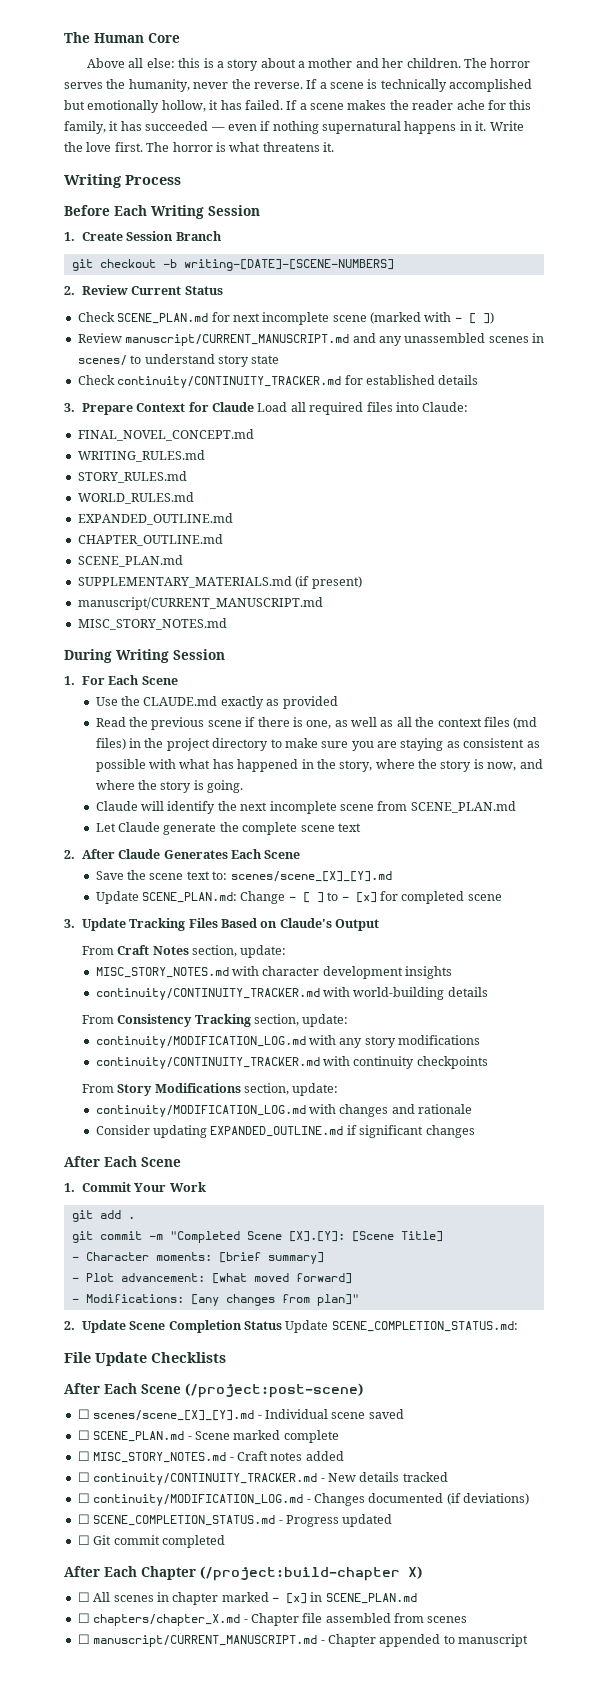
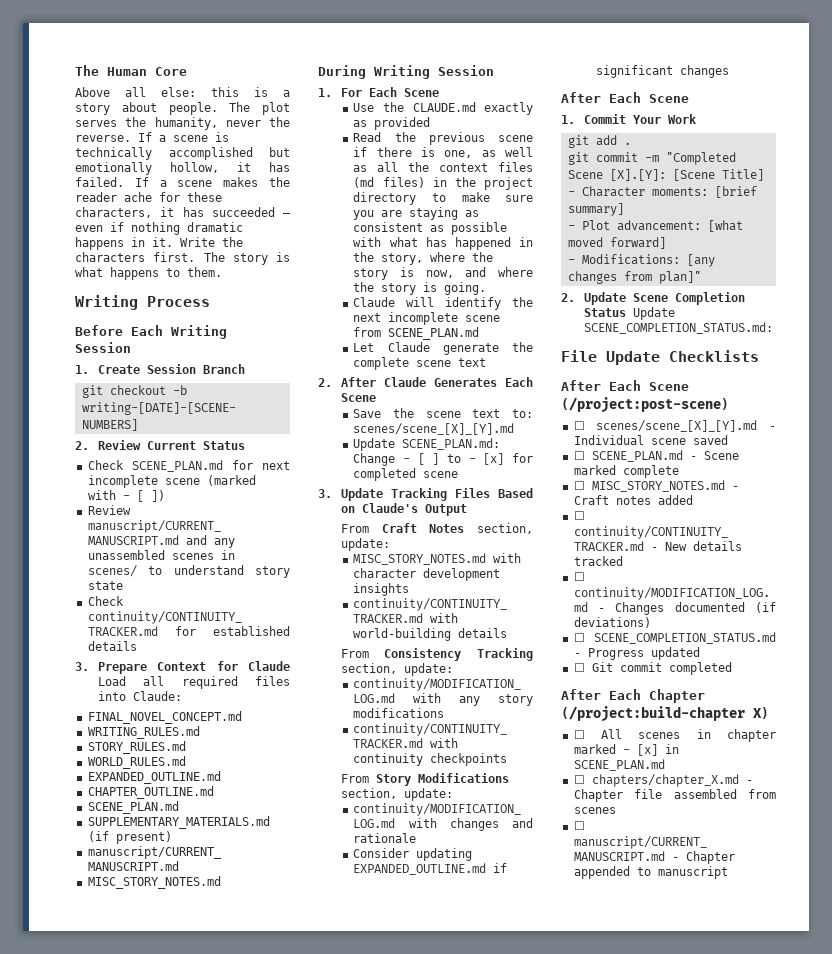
[298,58,531,68] a mother and her children. The horror -> [168,102,290,115] people. The plot
[509,100,532,110] [64,121,106,134] this family, -> [187,192,222,202] [75,207,152,218] these characters,
[322,121,401,134] supernatural -> [187,222,243,232] dramatic
[86,142,112,152] love -> [75,252,145,262] characters
[172,142,213,152] horror -> [232,253,268,265] story
[262,142,334,152] threatens it. -> [110,267,222,280] happens to them.

